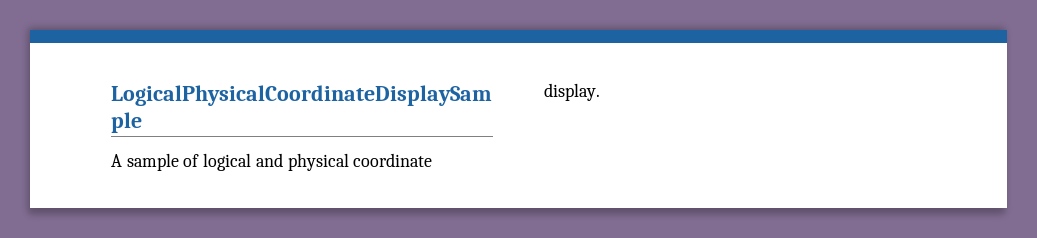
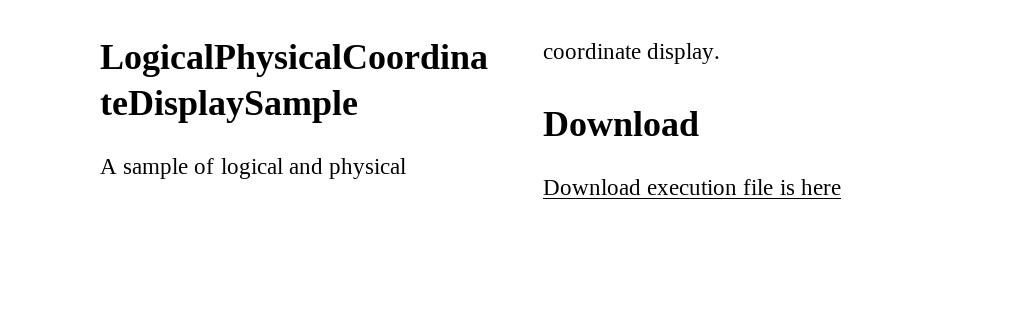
(600, 92) none -> [543,111,699,136] [543,179,841,195] // Download // Download execution file is here

